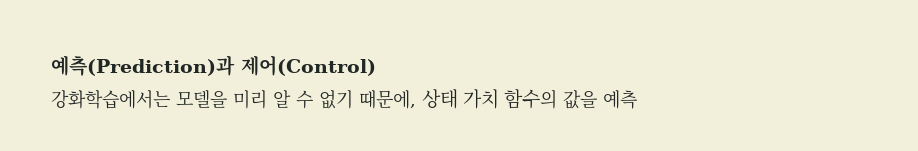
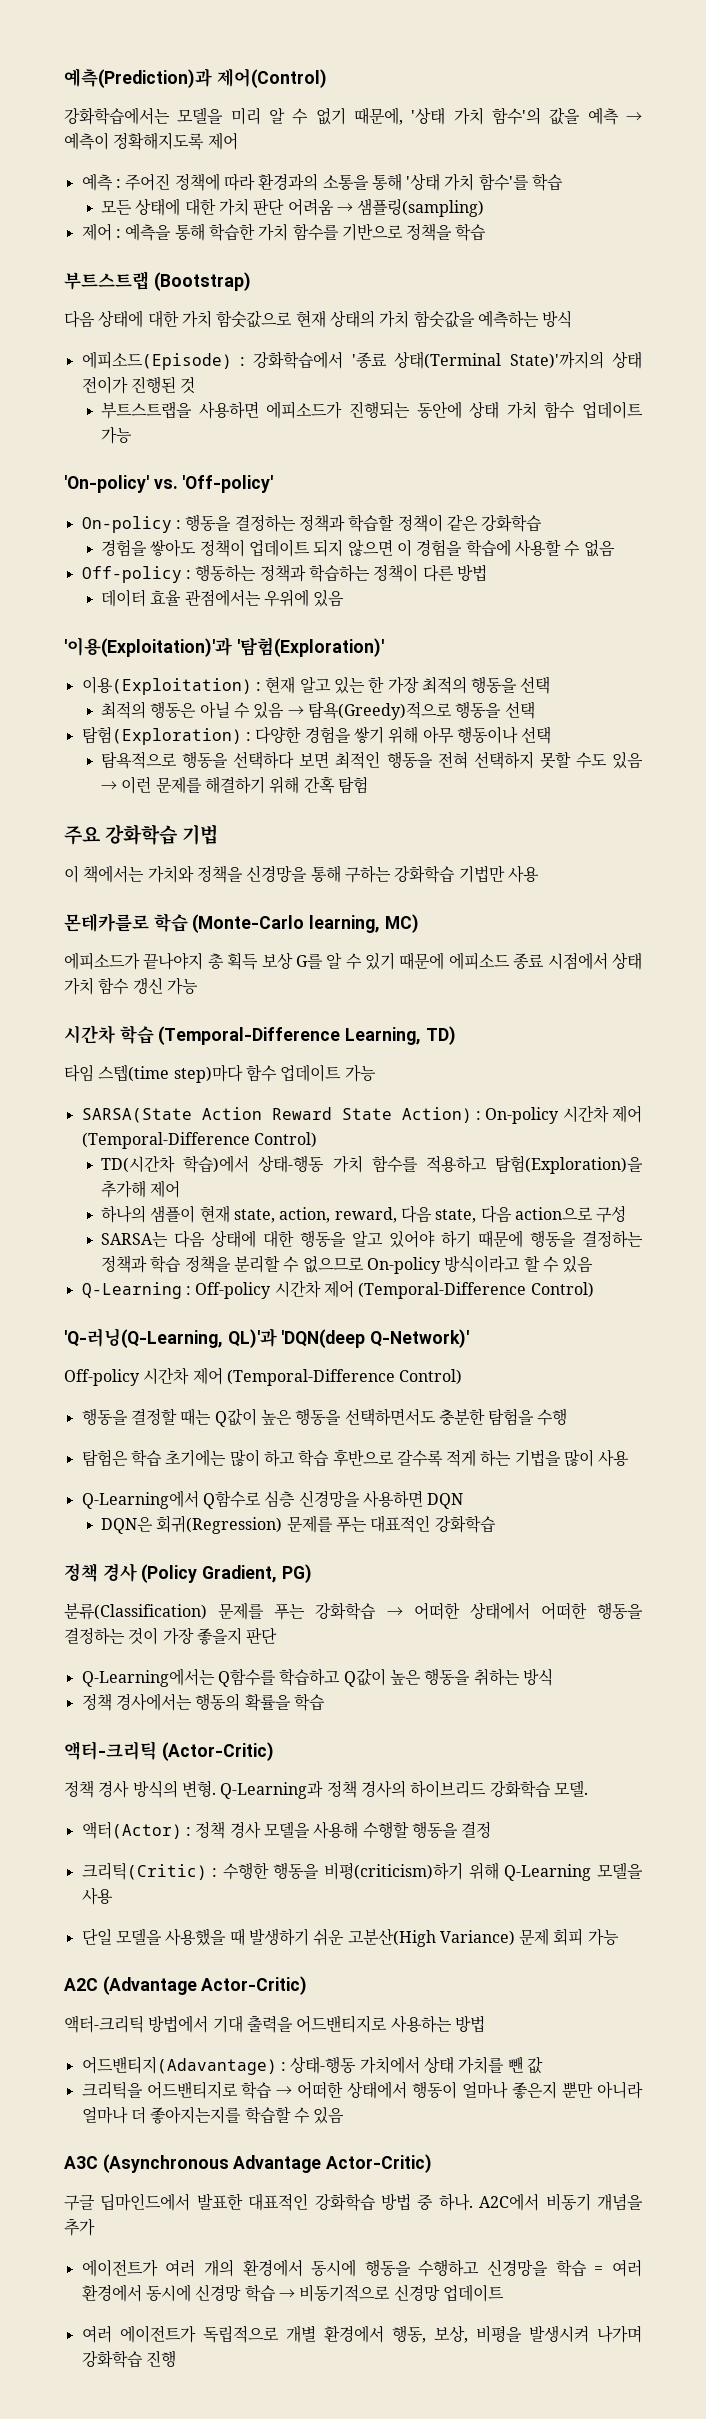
[422,89,638,109] 상태 가치 함수의 값을 예측 -> [411,107,642,125] [64,132,238,150] [81,173,564,191] [101,198,485,217] [81,223,487,241] [64,271,251,291] [64,310,573,328] [81,351,642,370] [81,376,196,394] [101,401,644,419] [101,426,133,444] [64,475,274,493] [81,514,543,533] [101,539,615,557] [81,564,487,583] [101,589,345,607] [64,637,384,657] [81,676,551,695] [101,701,535,720] [81,726,552,745] [101,751,643,769] [101,776,368,794] [64,824,219,845] [64,865,539,883] [64,913,419,933] [64,952,643,970] [64,977,198,995] [64,1025,456,1045] [64,1064,376,1083] [81,1105,643,1124] [81,1132,317,1149] [101,1155,643,1174] [101,1180,181,1198] [101,1205,627,1223] [101,1230,643,1248] [101,1255,594,1274] [81,1280,594,1299] [64,1328,470,1348] [64,1367,463,1386] [81,1408,568,1427] [81,1449,630,1467] [81,1490,464,1509] [101,1515,496,1534] [64,1563,312,1583] [64,1602,643,1620] [64,1627,278,1645] [81,1668,553,1687] [81,1693,325,1711] [64,1741,274,1761] [64,1780,588,1799] [81,1821,492,1839] [81,1862,643,1881] [81,1887,113,1905] [81,1928,619,1947] [64,1976,308,1995] [64,2015,485,2033] [81,2056,543,2075] [81,2081,643,2099] [81,2106,345,2124] [64,2154,433,2173] [64,2193,644,2211] [64,2218,95,2236] [81,2259,642,2277] [81,2284,504,2302] [81,2325,642,2343] [81,2350,176,2368] '상태 가치 함수'의 값을 예측 → 예측이 정확해지도록 제어 // 예측 : 주어진 정책에 따라 환경과의 소통을 통해 '상태 가치 함수'를 학습 // 모든 상태에 대한 가치 판단 어려움 → 샘플링(sampling) // 제어 : 예측을 통해 학습한 가치 함수를 기반으로 정책을 학습 // 부트스트랩 (Bootstrap) // 다음 상태에 대한 가치 함숫값으로 현재 상태의 가치 함숫값을 예측하는 방식 // 에피소드(Episode) : 강화학습에서 '종료 상태(Terminal State)'까지의 상태 전이가 진행된 것 // 부트스트랩을 사용하면 에피소드가 진행되는 동안에 상태 가치 함수 업데이트 가능 // 'On-policy' vs. 'Off-policy' // On-policy : 행동을 결정하는 정책과 학습할 정책이 같은 강화학습 // 경험을 쌓아도 정책이 업데이트 되지 않으면 이 경험을 학습에 사용할 수 없음 // Off-policy : 행동하는 정책과 학습하는 정책이 다른 방법 // 데이터 효율 관점에서는 우위에 있음 // '이용(Exploitation)'과 '탐험(Exploration)' // 이용(Exploitation) : 현재 알고 있는 한 가장 최적의 행동을 선택 // 최적의 행동은 아닐 수 있음 → 탐욕(Greedy)적으로 행동을 선택 // 탐험(Exploration) : 다양한 경험을 쌓기 위해 아무 행동이나 선택 // 탐욕적으로 행동을 선택하다 보면 최적인 행동을 전혀 선택하지 못할 수도 있음 → 이런 문제를 해결하기 위해 간혹 탐험 // 주요 강화학습 기법 // 이 책에서는 가치와 정책을 신경망을 통해 구하는 강화학습 기법만 사용 // 몬테카를로 학습 (Monte-Carlo learning, MC) // 에피소드가 끝나야지 총 획득 보상 G를 알 수 있기 때문에 에피소드 종료 시점에서 상태 가치 함수 갱신 가능 // 시간차 학습 (Temporal-Difference Learning, TD) // 타임 스텝(time step)마다 함수 업데이트 가능 // SARSA(State Action Reward State Action) : On-policy 시간차 제어 (Temporal-Difference Control) // TD(시간차 학습)에서 상태-행동 가치 함수를 적용하고 탐험(Exploration)을 추가해 제어 // 하나의 샘플이 현재 state, action, reward, 다음 state, 다음 action으로 구성 // SARSA는 다음 상태에 대한 행동을 알고 있어야 하기 때문에 행동을 결정하는 정책과 학습 정책을 분리할 수 없으므로 On-policy 방식이라고 할 수 있음 // Q-Learning : Off-policy 시간차 제어 (Temporal-Difference Control) // 'Q-러닝(Q-Learning, QL)'과 'DQN(deep Q-Network)' // Off-policy 시간차 제어 (Temporal-Difference Control) // 행동을 결정할 때는 Q값이 높은 행동을 선택하면서도 충분한 탐험을 수행 // 탐험은 학습 초기에는 많이 하고 학습 후반으로 갈수록 적게 하는 기법을 많이 사용 // Q-Learning에서 Q함수로 심층 신경망을 사용하면 DQN // DQN은 회귀(Regression) 문제를 푸는 대표적인 강화학습 // 정책 경사 (Policy Gradient, PG) // 분류(Classification) 문제를 푸는 강화학습 → 어떠한 상태에서 어떠한 행동을 결정하는 것이 가장 좋을지 판단 // Q-Learning에서는 Q함수를 학습하고 Q값이 높은 행동을 취하는 방식 // 정책 경사에서는 행동의 확률을 학습 // 액터-크리틱 (Actor-Critic) // 정책 경사 방식의 변형. Q-Learning과 정책 경사의 하이브리드 강화학습 모델. // 액터(Actor) : 정책 경사 모델을 사용해 수행할 행동을 결정 // 크리틱(Critic) : 수행한 행동을 비평(criticism)하기 위해 Q-Learning 모델을 사용 // 단일 모델을 사용했을 때 발생하기 쉬운 고분산(High Variance) 문제 회피 가능 // A2C (Advantage Actor-Critic) // 액터-크리틱 방법에서 기대 출력을 어드밴티지로 사용하는 방법 // 어드밴티지(Adavantage) : 상태-행동 가치에서 상태 가치를 뺀 값 // 크리틱을 어드밴티지로 학습 → 어떠한 상태에서 행동이 얼마나 좋은지 뿐만 아니라 얼마나 더 좋아지는지를 학습할 수 있음 // A3C (Asynchronous Advantage Actor-Critic) // 구글 딥마인드에서 발표한 대표적인 강화학습 방법 중 하나. A2C에서 비동기 개념을 추가 // 에이전트가 여러 개의 환경에서 동시에 행동을 수행하고 신경망을 학습 = 여러 환경에서 동시에 신경망 학습 → 비동기적으로 신경망 업데이트 // 여러 에이전트가 독립적으로 개별 환경에서 행동, 보상, 비평을 발생시켜 나가며 강화학습 진행

